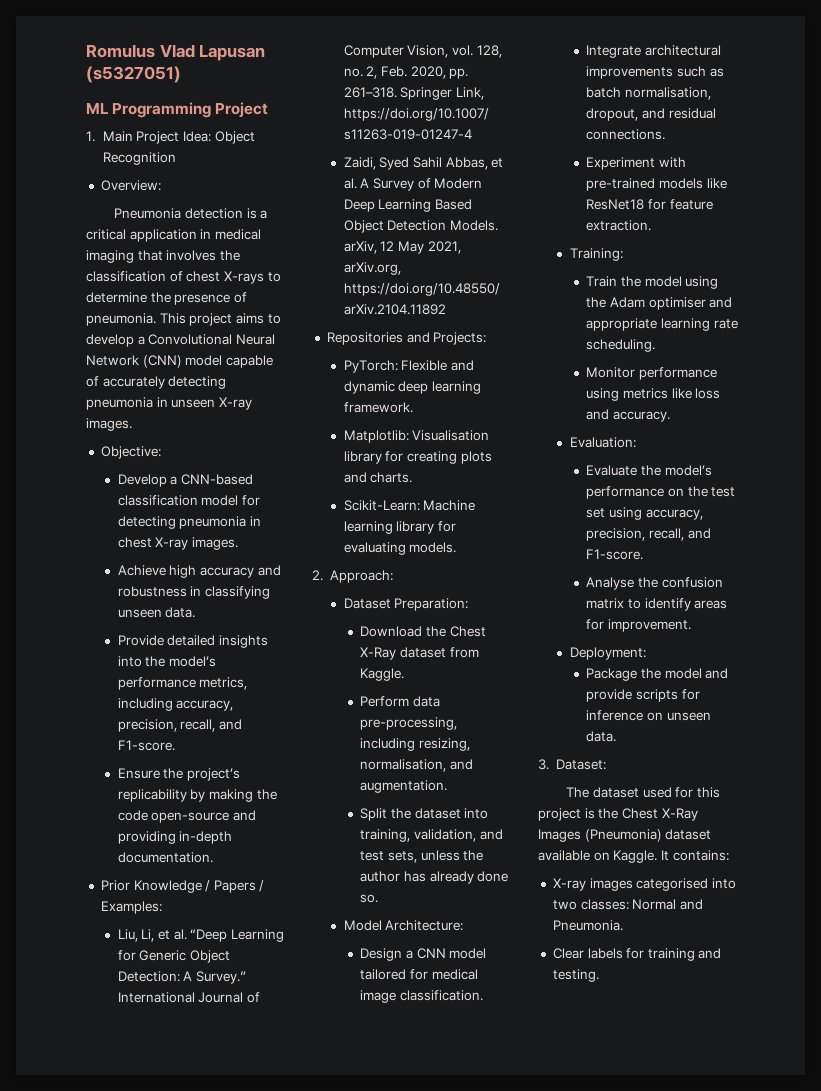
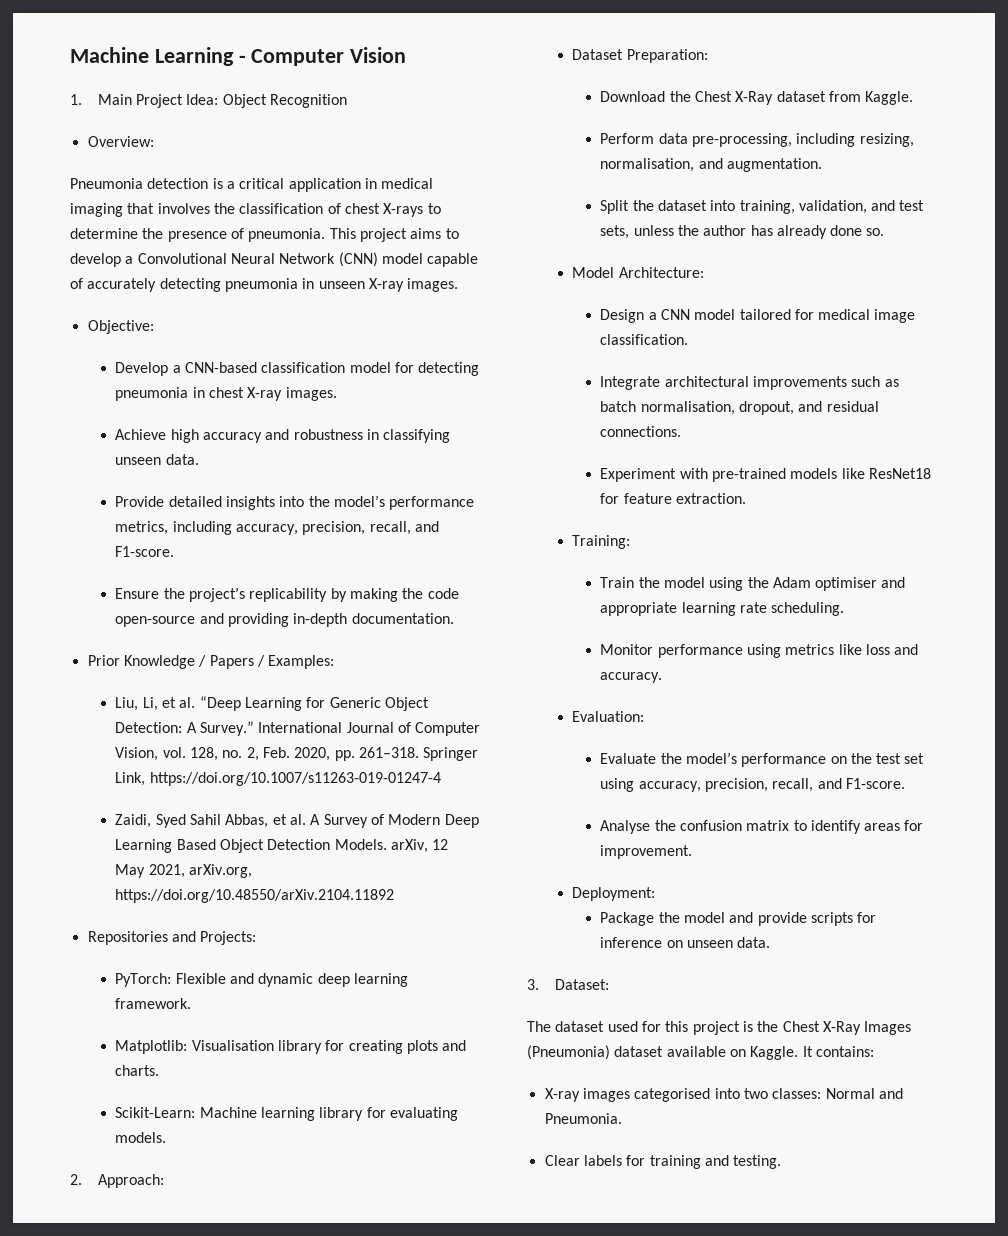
[86,44,266,61] [86,66,181,83] [86,102,269,118] Romulus Vlad Lapusan (s5327051) // ML Programming Project -> [70,47,407,66] Machine Learning - Computer Vision

